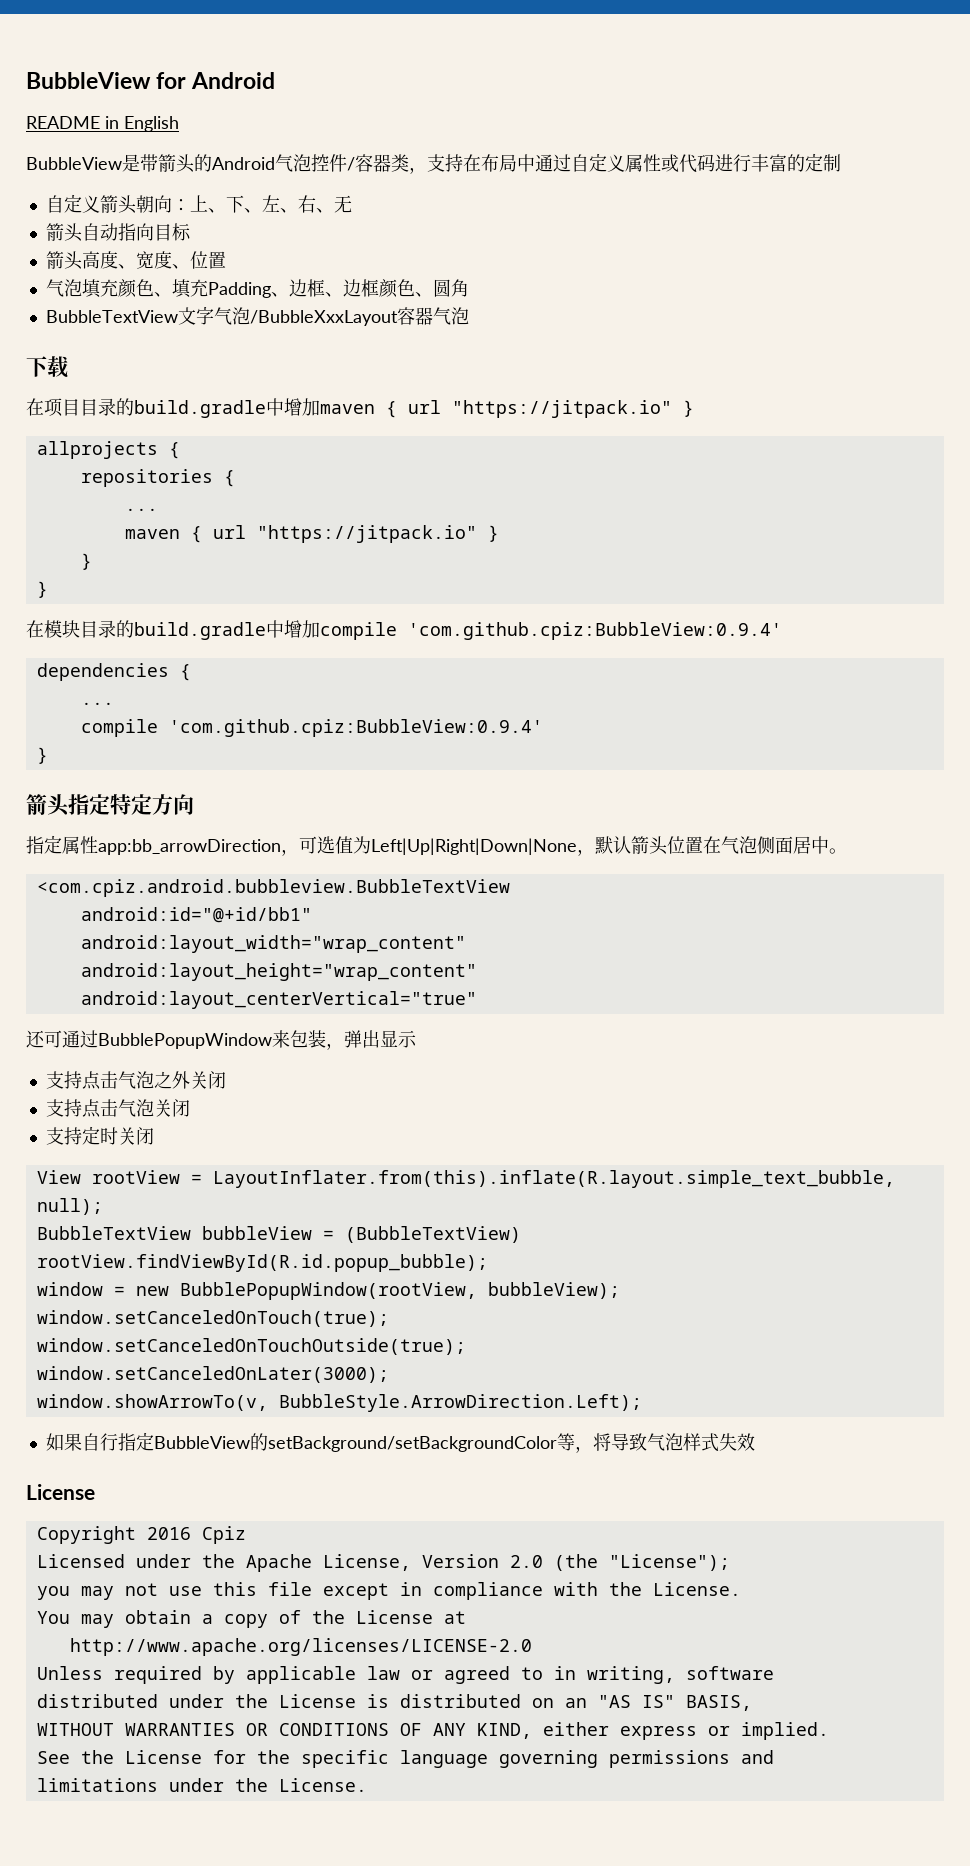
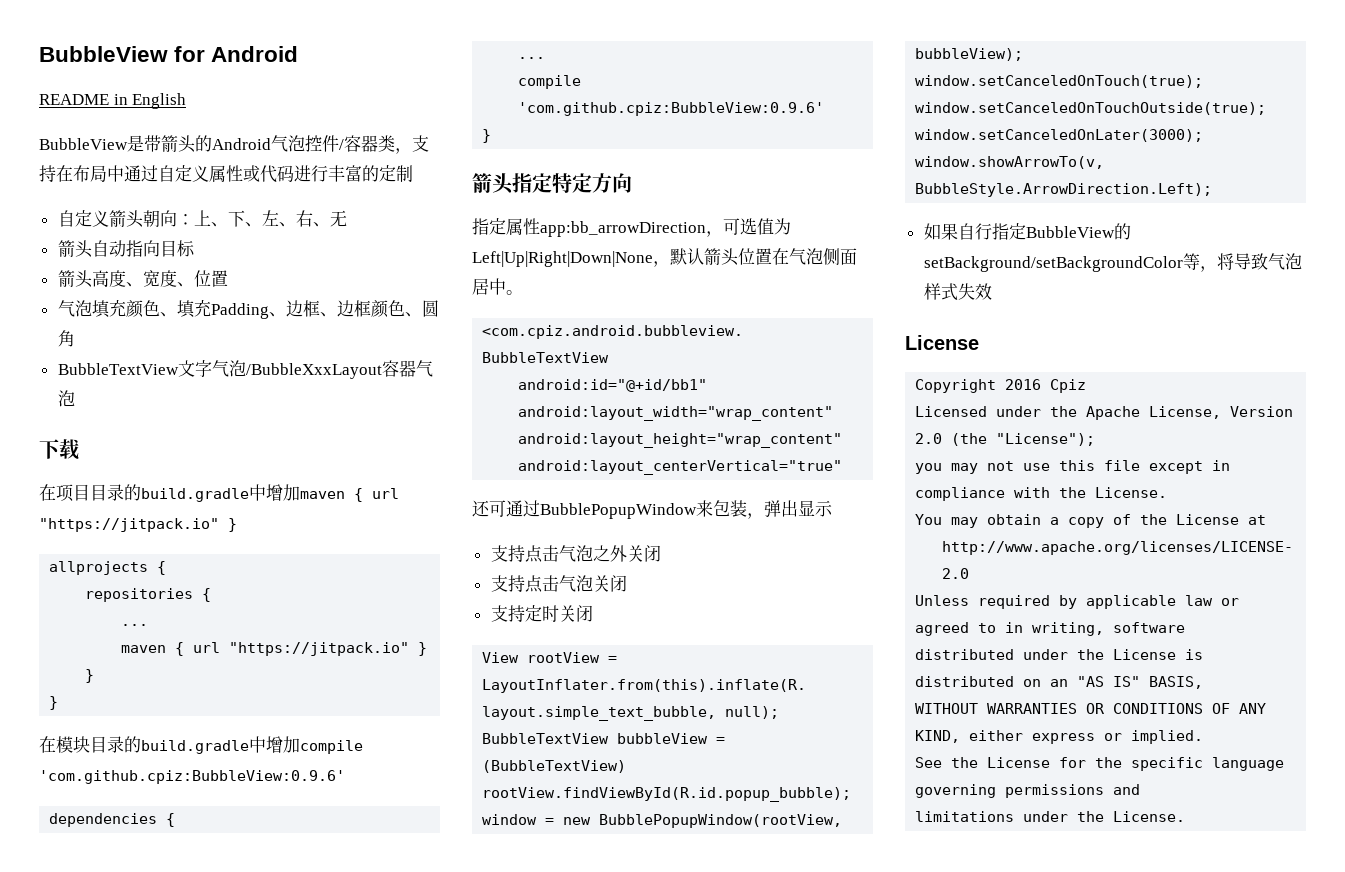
[408,622,782,640] 'com.github.cpiz:BubbleView:0.9.4' -> [39,770,345,784] 'com.github.cpiz:BubbleView:0.9.6'
[168,719,543,737] 'com.github.cpiz:BubbleView:0.9.4' -> [518,102,825,116] 'com.github.cpiz:BubbleView:0.9.6'

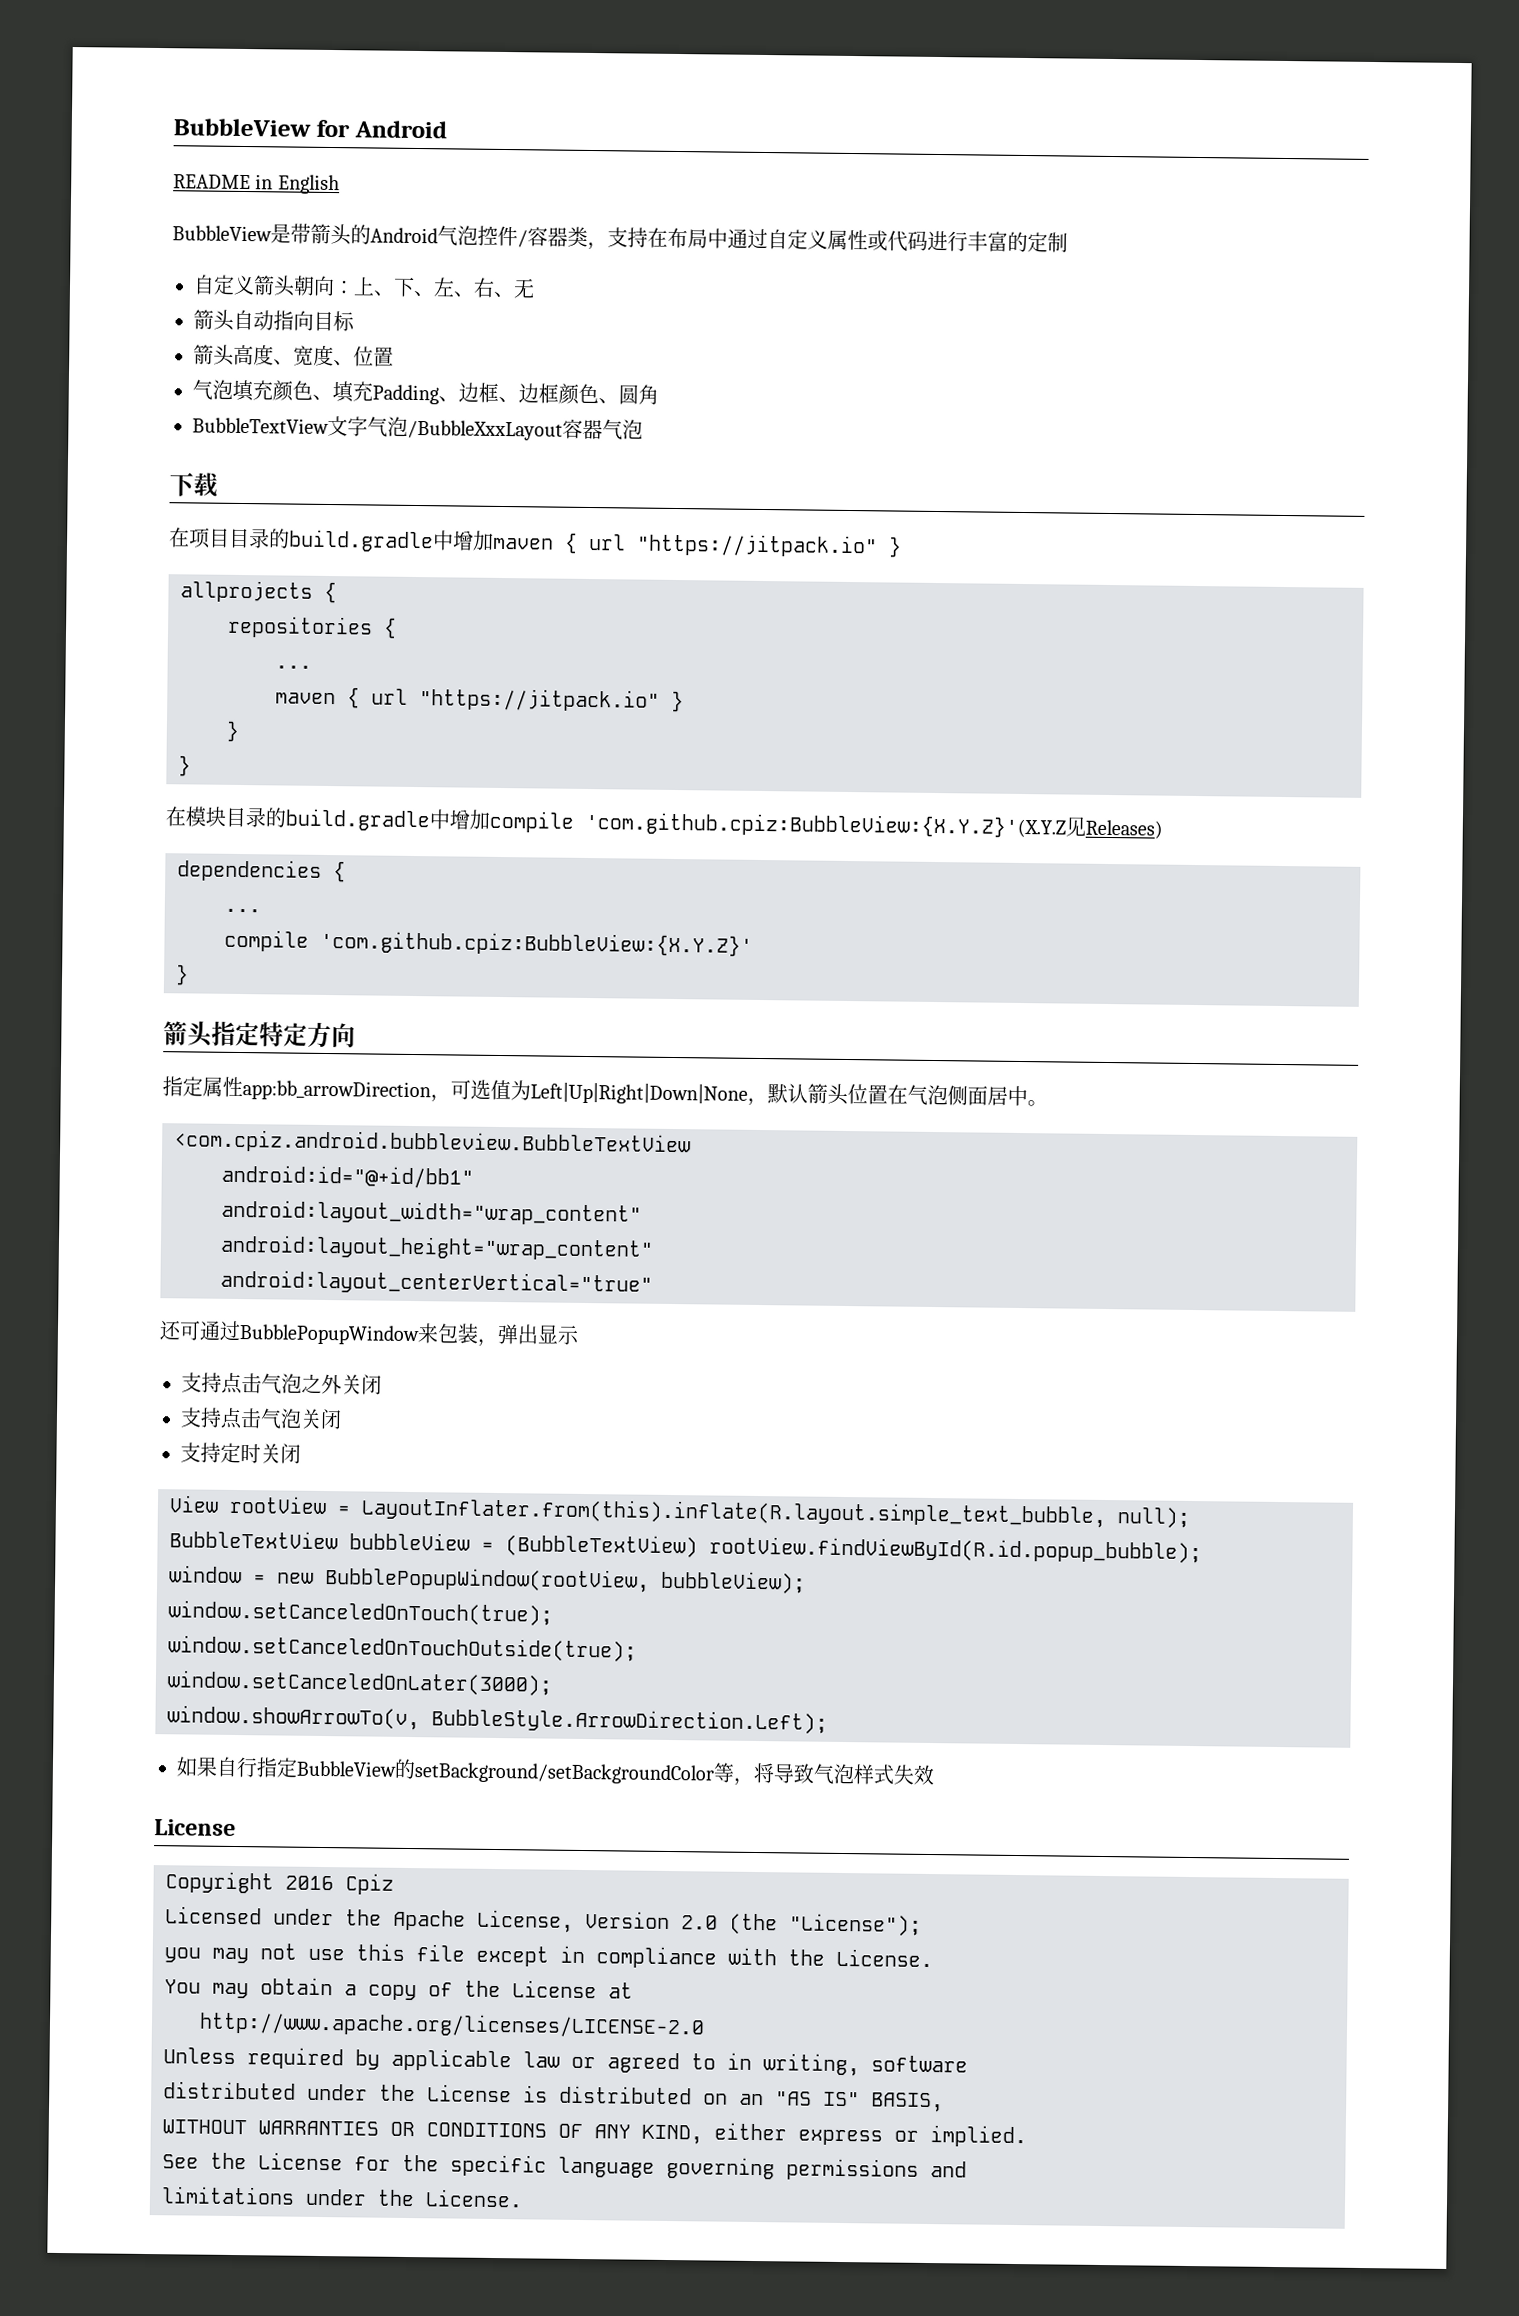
[39,770,345,784] 'com.github.cpiz:BubbleView:0.9.6' -> [585,811,1163,839] 'com.github.cpiz:BubbleView:{X.Y.Z}'(X.Y.Z见Releases)
[518,102,825,116] 'com.github.cpiz:BubbleView:0.9.6' -> [320,930,753,957] 'com.github.cpiz:BubbleView:{X.Y.Z}'

